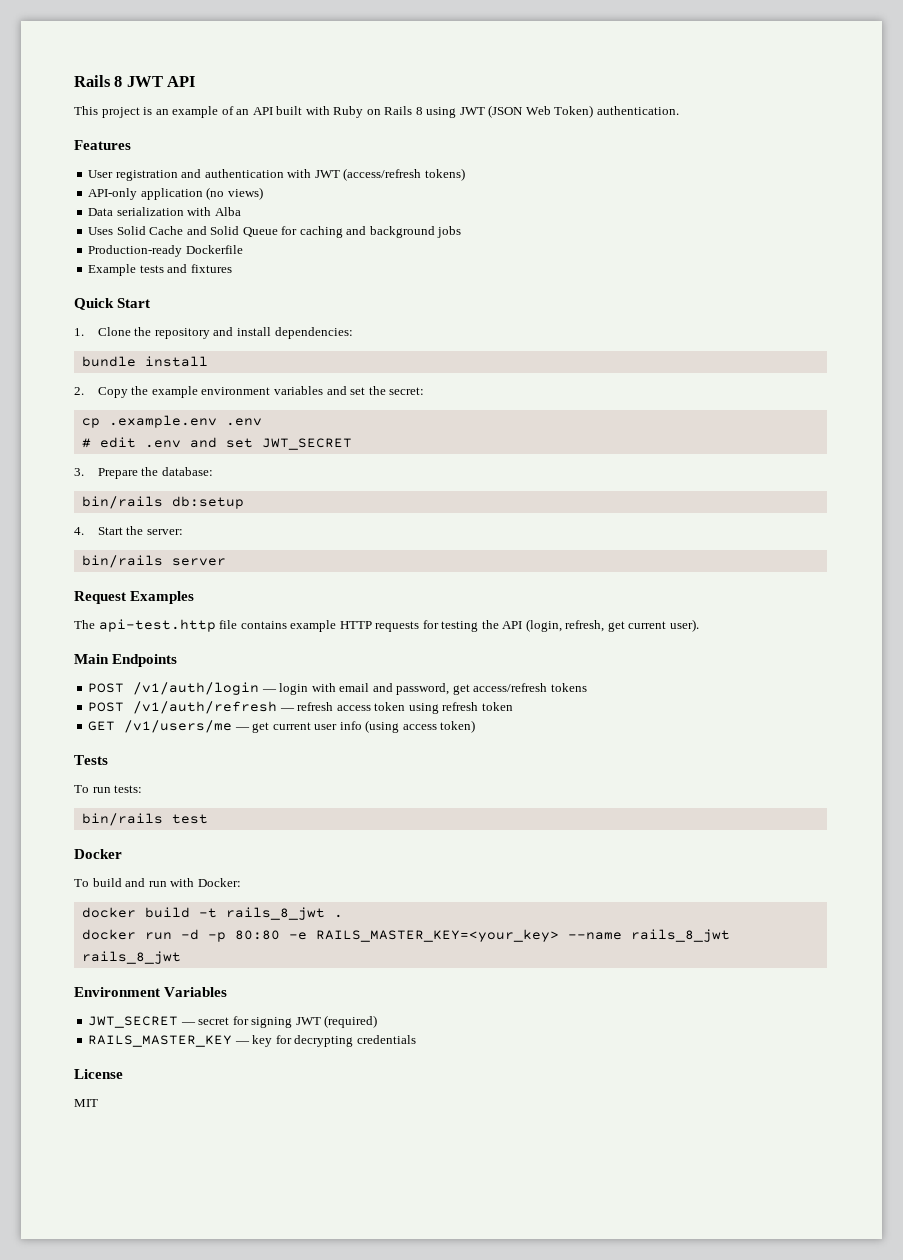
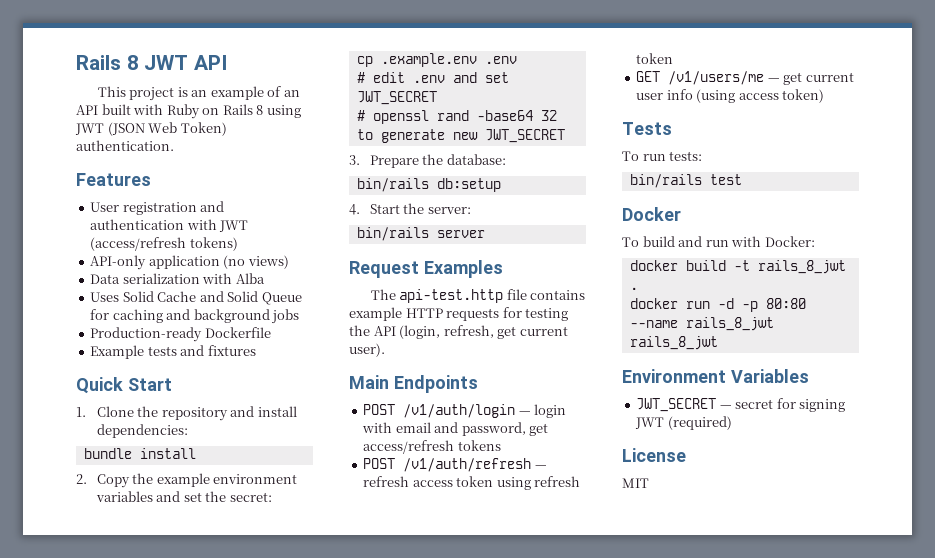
(352, 444) none -> [356,110,557,124] [356,129,565,143] // # openssl rand -base64 32 to generate new JWT_SECRET
[288,929,559,942] -e RAILS_MASTER_KEY=<your_key> -> (806, 303) none
[88,1035,416,1047] // RAILS_MASTER_KEY — key for decrypting credentials -> (732, 423) none

